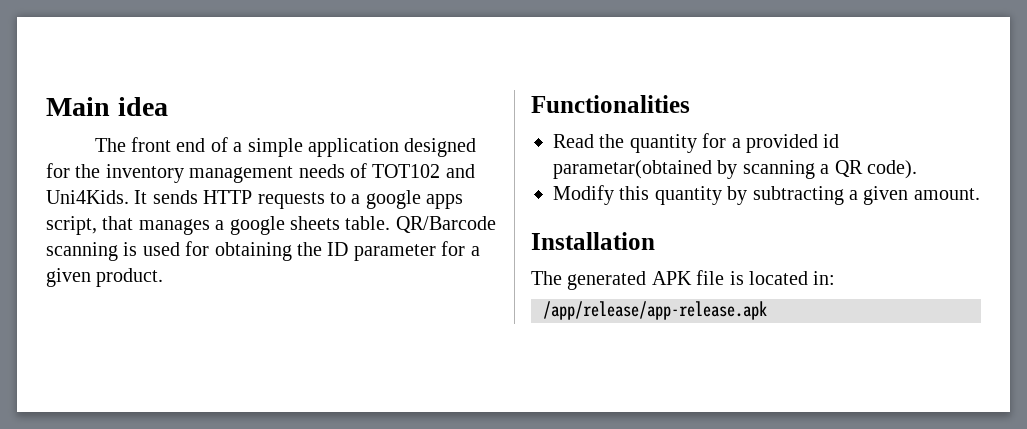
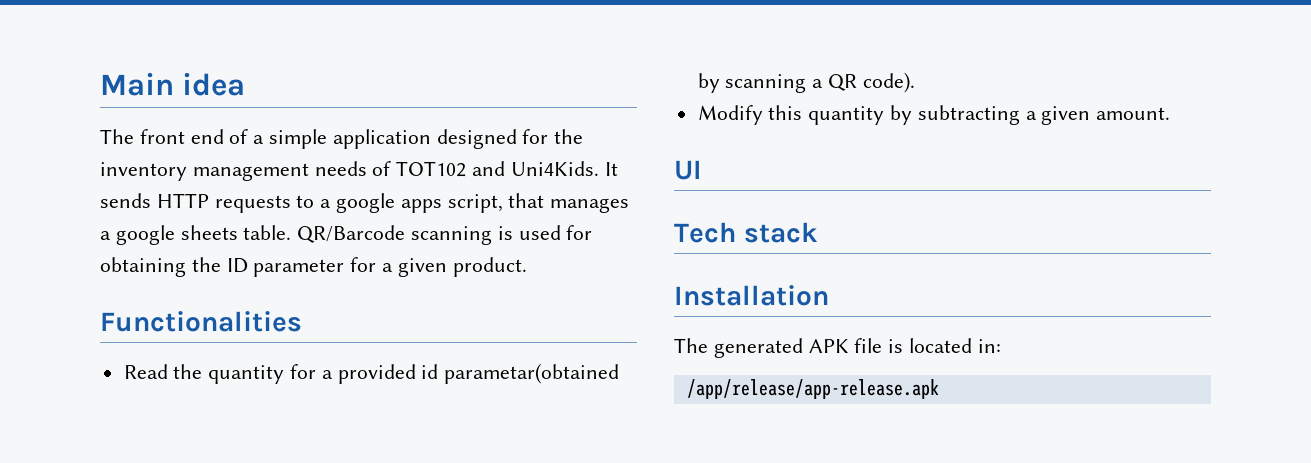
(980, 194) none -> [674,160,702,180] [674,222,818,243] // UI // Tech stack

